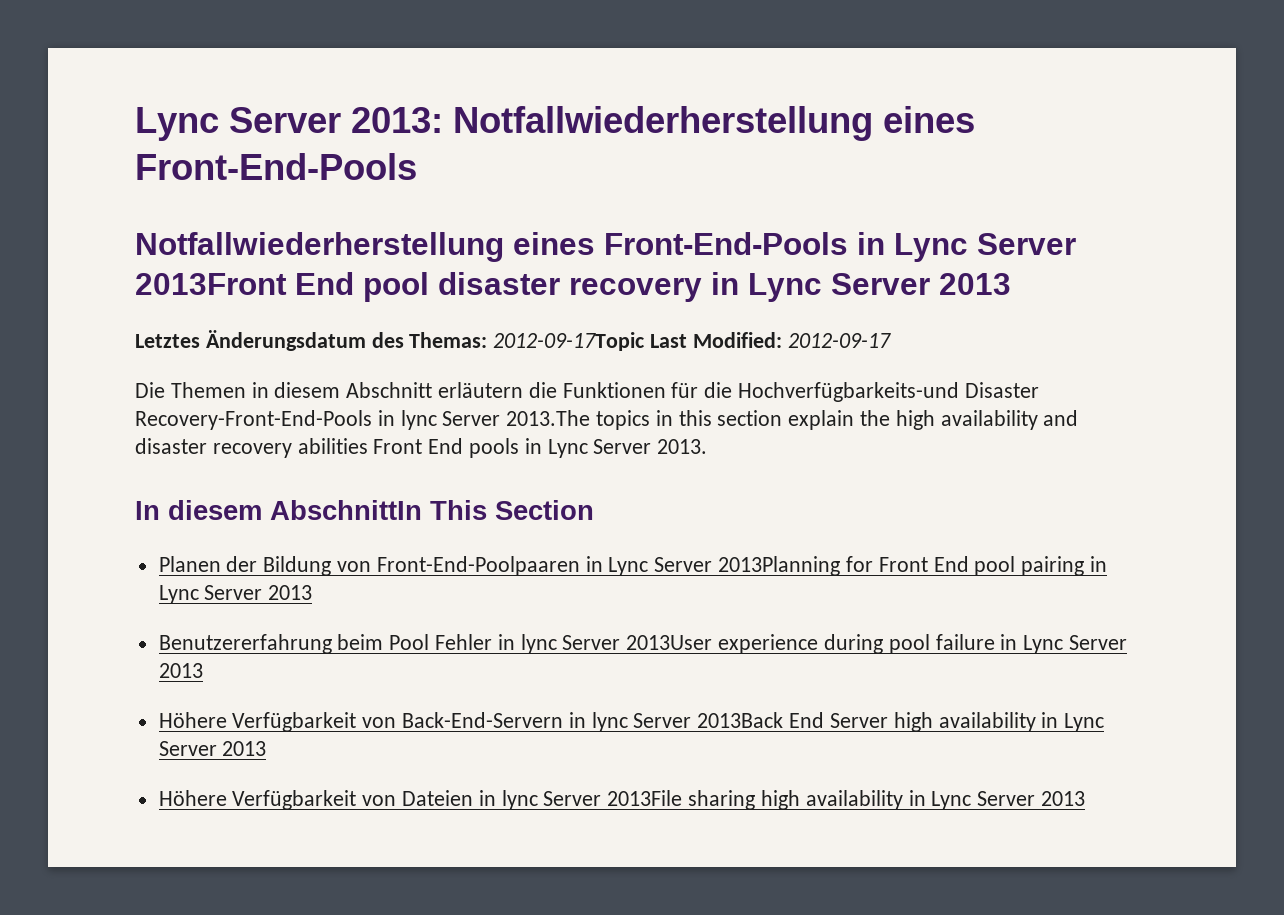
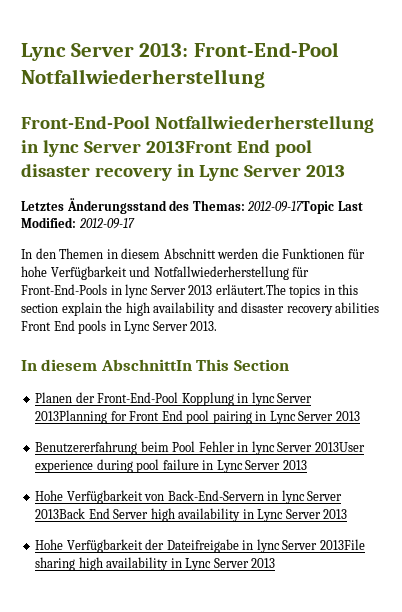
[453,106,975,141] [135,153,417,180] [135,232,968,262] Notfallwiederherstellung eines Front-End-Pools // Notfallwiederherstellung eines Front-End-Pools in Lync -> [193,42,339,57] [21,69,265,88] [21,116,374,133] [21,140,79,157] Front-End-Pool Notfallwiederherstellung // Front-End-Pool Notfallwiederherstellung in lync
[205,330,366,351] Änderungsdatum -> [66,198,167,214] Änderungsstand
[135,382,165,398] Die -> [21,248,56,259] In den
[438,382,524,398] erläutern -> [217,248,259,259] werden
[704,382,1039,402] [135,410,591,430] die Hochverfügbarkeits-und Disaster Recovery-Front-End-Pools in lync Server 2013.The -> [21,266,310,280] [21,284,286,298] hohe Verfügbarkeit und Notfallwiederherstellung für Front-End-Pools in lync Server 2013 erläutert.The
[263,556,649,576] Bildung von Front-End-Poolpaaren in Lync -> [97,392,275,406] Front-End-Pool Kopplung in lync
[158,712,227,728] Höhere -> [35,490,64,501] Hohe
[158,790,474,810] Höhere Verfügbarkeit von Dateien -> [35,539,239,553] Hohe Verfügbarkeit der Dateifreigabe

